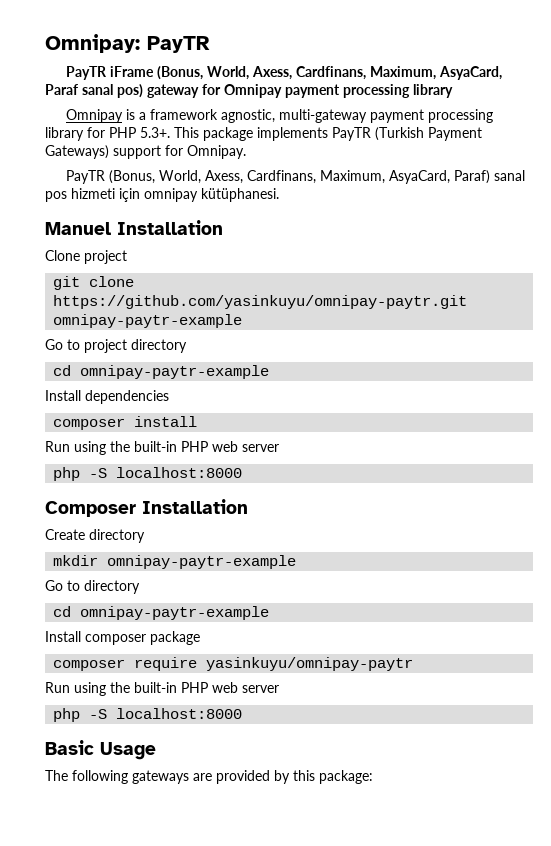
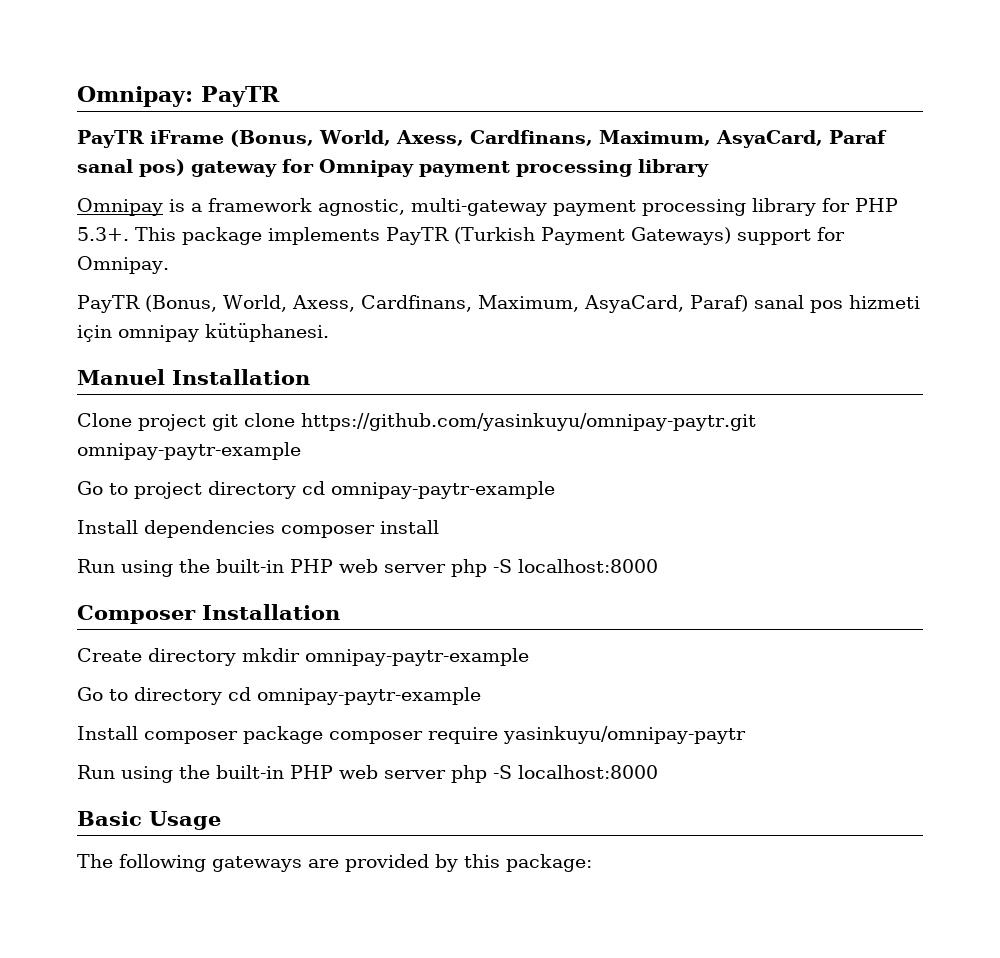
(127, 257) // -> (206, 422) none
(187, 346) // -> (296, 490) none
(169, 397) // -> (275, 529) none
(279, 448) // -> (446, 568) none
(145, 536) // -> (236, 657) none
(140, 587) // -> (222, 696) none
(200, 638) // -> (323, 735) none
(279, 689) // -> (446, 774) none

